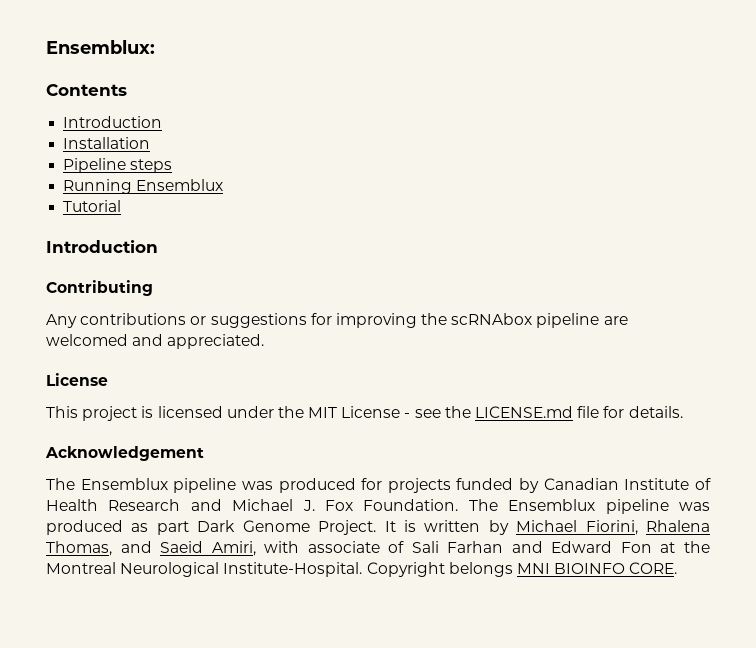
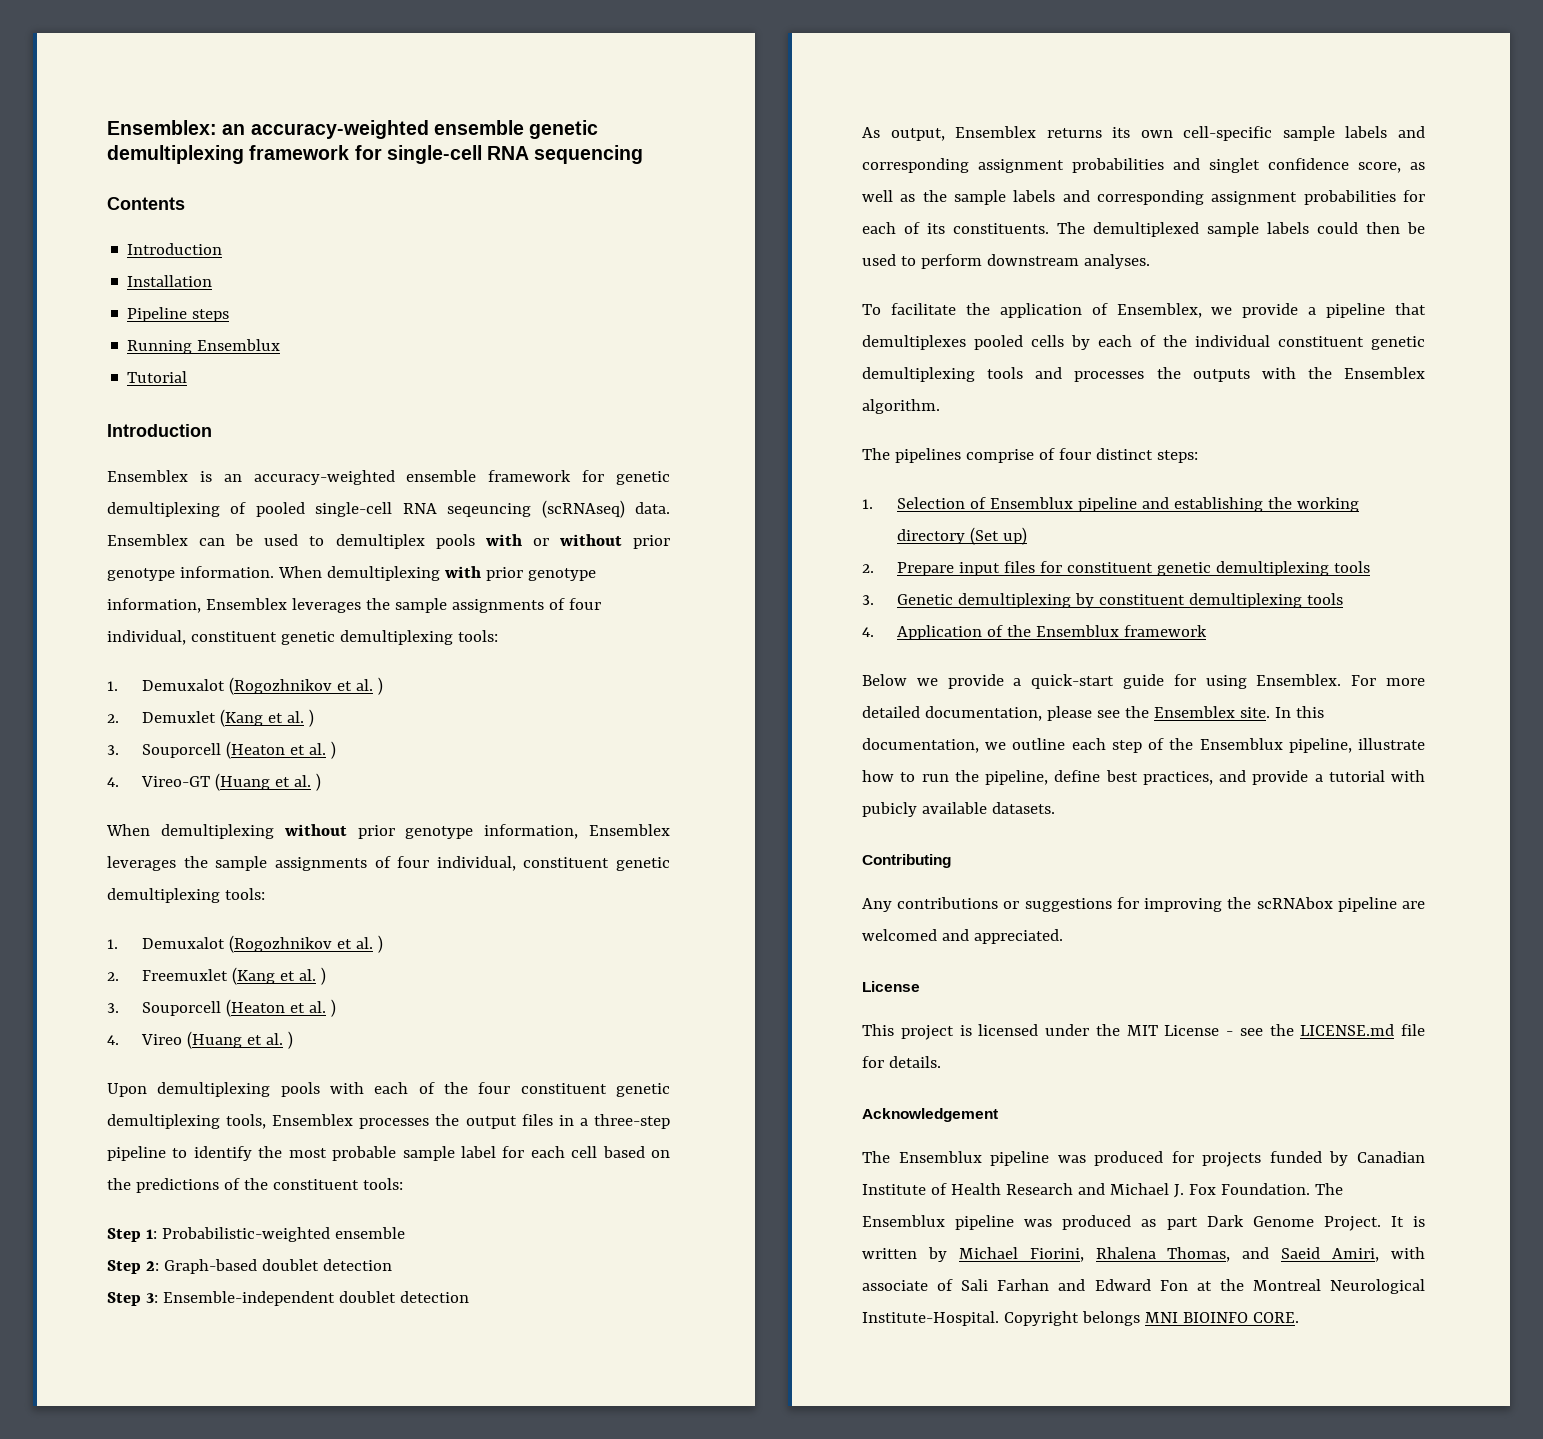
[46,40,155,54] Ensemblux: -> [107,120,599,139] [107,145,644,164] Ensemblex: an accuracy-weighted ensemble genetic demultiplexing framework for single-cell RNA sequencing
(158, 246) none -> [107,470,670,485] [107,500,670,518] [107,534,671,549] [107,566,596,581] [107,598,601,613] [107,630,498,645] [107,677,384,695] [107,709,315,727] [107,741,337,759] [107,773,322,791] [106,824,670,839] [107,856,670,871] [107,888,265,903] [107,935,384,953] [107,967,327,985] [107,999,337,1017] [107,1031,294,1049] [107,1082,670,1097] [107,1114,670,1129] [107,1146,671,1161] [107,1178,403,1193] [107,1227,405,1242] [107,1259,392,1274] [107,1291,469,1306] [862,126,1425,141] [862,158,1425,173] [862,190,1425,205] [862,222,1425,237] [862,254,1150,269] [862,303,1426,318] [862,335,1425,350] [862,367,1425,382] [862,399,940,414] [862,448,1198,463] [862,497,1360,512] [897,527,1028,545] [862,561,1371,576] [862,593,1344,608] [862,625,1208,640] [862,674,1425,689] [862,706,1324,721] [862,738,1425,753] [862,770,1425,785] [862,802,1055,817] // Ensemblex is an accuracy-weighted ensemble framework for genetic demultiplexing of pooled single-cell RNA seqeuncing (scRNAseq) data. Ensemblex can be used to demultiplex pools with or without prior genotype information. When demultiplexing with prior genotype information, Ensemblex leverages the sample assignments of four individual, constituent genetic demultiplexing tools: // 1. Demuxalot (Rogozhnikov et al. ) // 2. Demuxlet (Kang et al. ) // 3. Souporcell (Heaton et al. ) // 4. Vireo-GT (Huang et al. ) // When demultiplexing without prior genotype information, Ensemblex leverages the sample assignments of four individual, constituent genetic demultiplexing tools: // 1. Demuxalot (Rogozhnikov et al. ) // 2. Freemuxlet (Kang et al. ) // 3. Souporcell (Heaton et al. ) // 4. Vireo (Huang et al. ) // Upon demultiplexing pools with each of the four constituent genetic demultiplexing tools, Ensemblex processes the output files in a three-step pipeline to identify the most probable sample label for each cell based on the predictions of the constituent tools: // Step 1: Probabilistic-weighted ensemble // Step 2: Graph-based doublet detection // Step 3: Ensemble-independent doublet detection // As output, Ensemblex returns its own cell-specific sample labels and corresponding assignment probabilities and singlet confidence score, as well as the sample labels and corresponding assignment probabilities for each of its constituents. The demultiplexed sample labels could then be used to perform downstream analyses. // To facilitate the application of Ensemblex, we provide a pipeline that demultiplexes pooled cells by each of the individual constituent genetic demultiplexing tools and processes the outputs with the Ensemblex algorithm. // The pipelines comprise of four distinct steps: // 1. Selection of Ensemblux pipeline and establishing the working directory (Set up) // 2. Prepare input files for constituent genetic demultiplexing tools // 3. Genetic demultiplexing by constituent demultiplexing tools // 4. Application of the Ensemblux framework // Below we provide a quick-start guide for using Ensemblex. For more detailed documentation, please see the Ensemblex site. In this documentation, we outline each step of the Ensemblux pipeline, illustrate how to run the pipeline, define best practices, and provide a tutorial with pubicly available datasets.

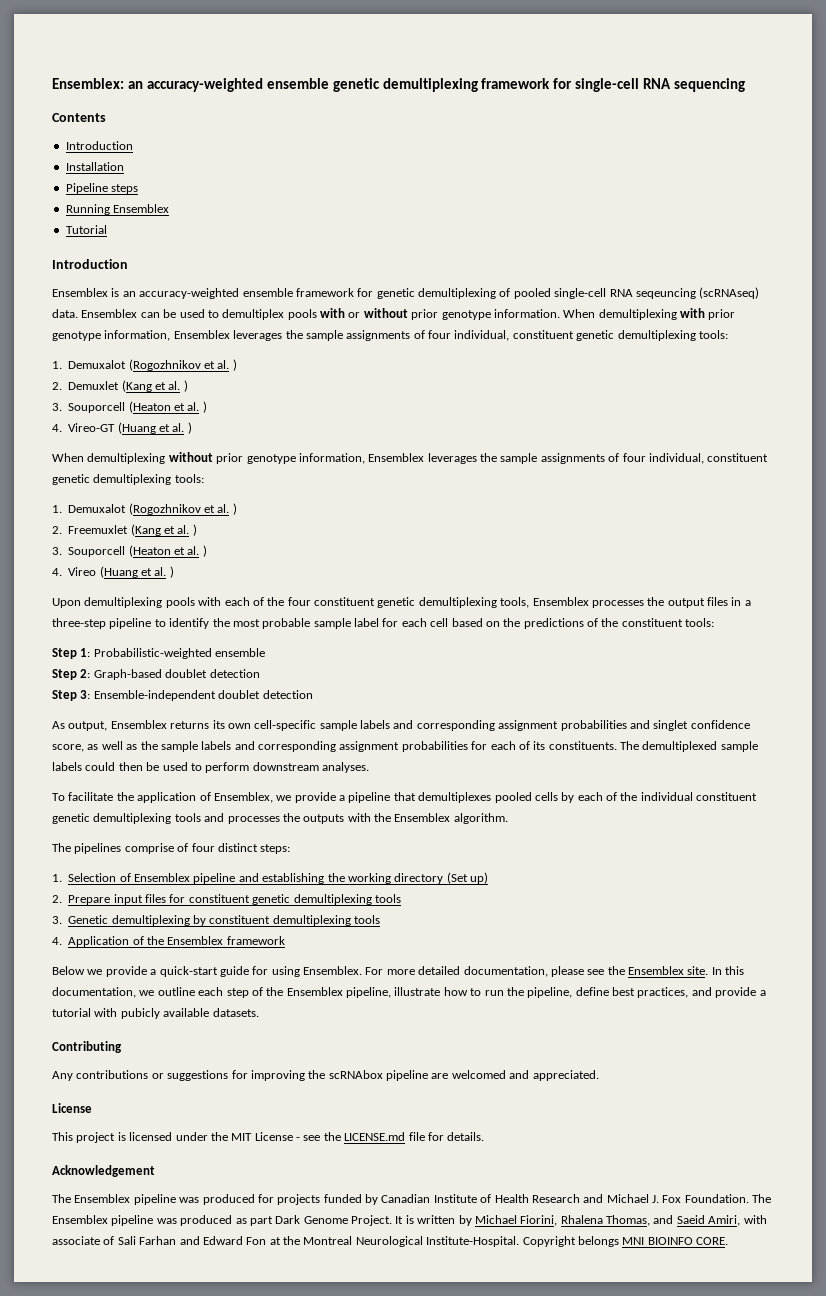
[197,339,281,351] Ensemblux -> [113,204,170,213] Ensemblex
[990,497,1074,509] Ensemblux -> [134,873,190,882] Ensemblex
[1036,625,1120,637] Ensemblux -> [167,936,224,945] Ensemblex
[1199,738,1283,750] Ensemblux -> [286,987,343,996] Ensemblex
[898,1151,982,1163] Ensemblux -> [74,1194,131,1203] Ensemblex
[862,1215,945,1227] Ensemblux -> [52,1215,108,1224] Ensemblex

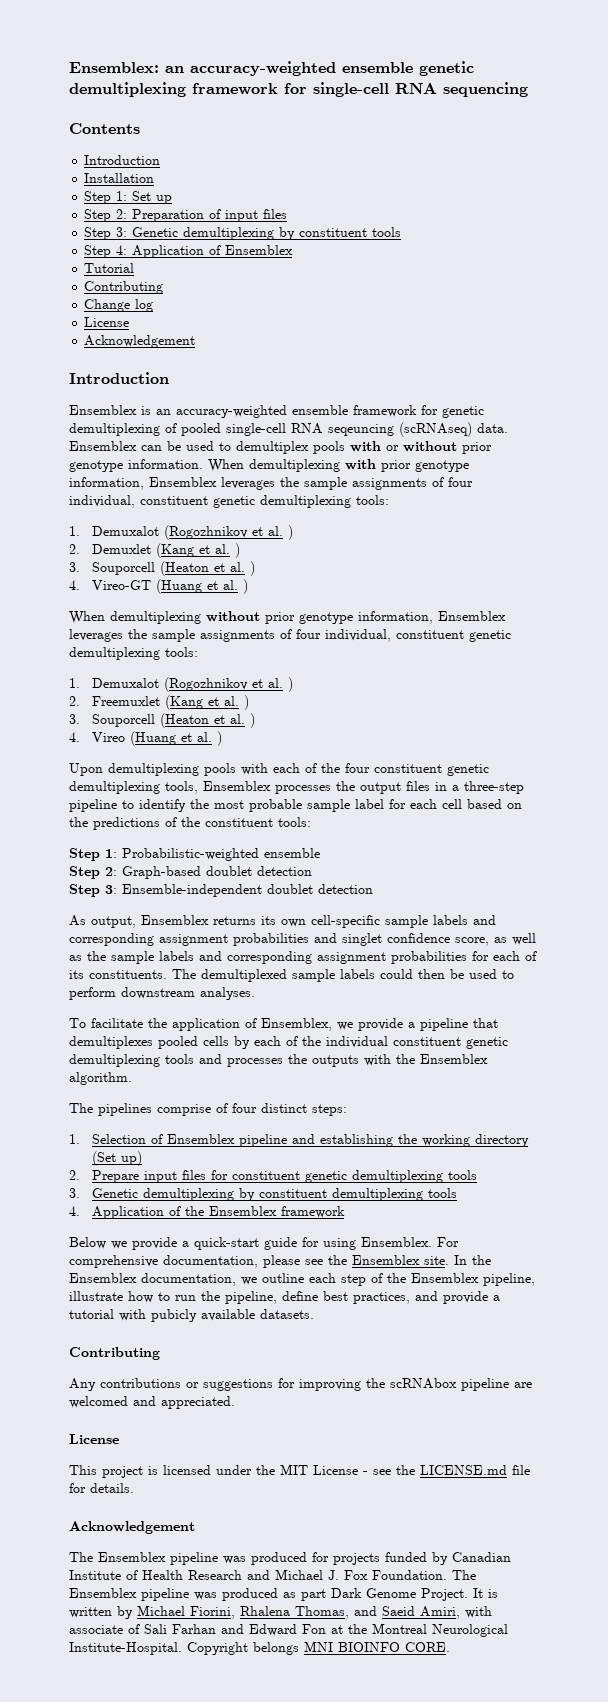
[65,183,139,194] [65,204,170,215] [65,225,107,234] Pipeline steps // Running Ensemblex // Tutorial -> [84,191,173,204] [84,209,288,222] [84,227,402,240] [84,245,294,258] [84,263,135,273] [84,281,164,294] [84,299,154,312] [84,317,130,327] [84,335,196,348] Step 1: Set up // Step 2: Preparation of input files // Step 3: Genetic demultiplexing by constituent tools // Step 4: Application of Ensemblex // Tutorial // Contributing // Change log // License // Acknowledgement
[386,966,461,975] more detailed -> [69,1255,158,1268] comprehensive
[725,966,745,975] this -> [472,1255,491,1265] [69,1273,137,1283] the Ensemblex

